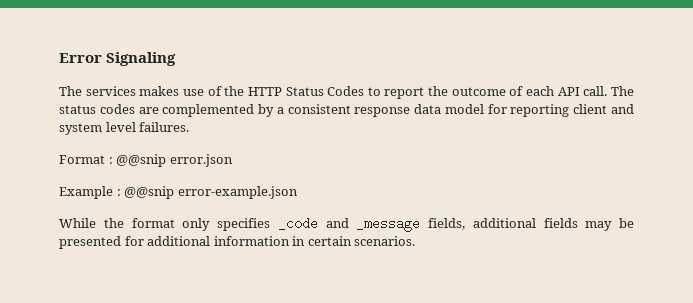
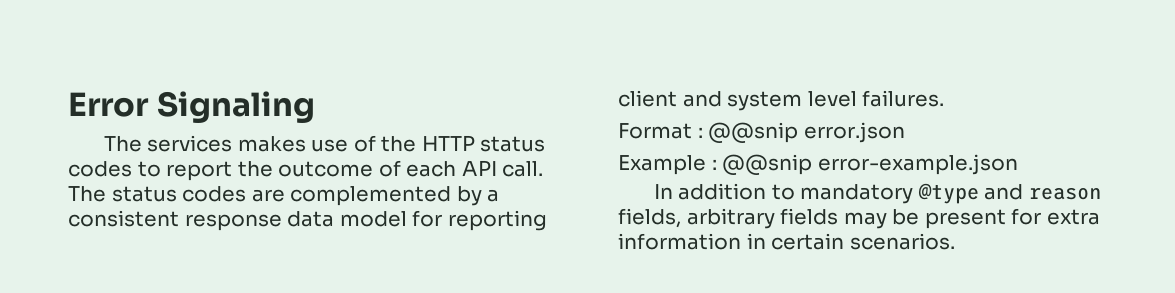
[285,86,365,96] Status Codes -> [480,136,546,152] [68,161,132,177] status codes
[59,217,634,232] [59,236,211,249] While the format only specifies _code and _message fields, additional fields may be presented for additional -> [653,183,1101,204] [618,208,1100,229] In addition to mandatory @type and reason fields, arbitrary fields may be present for extra

